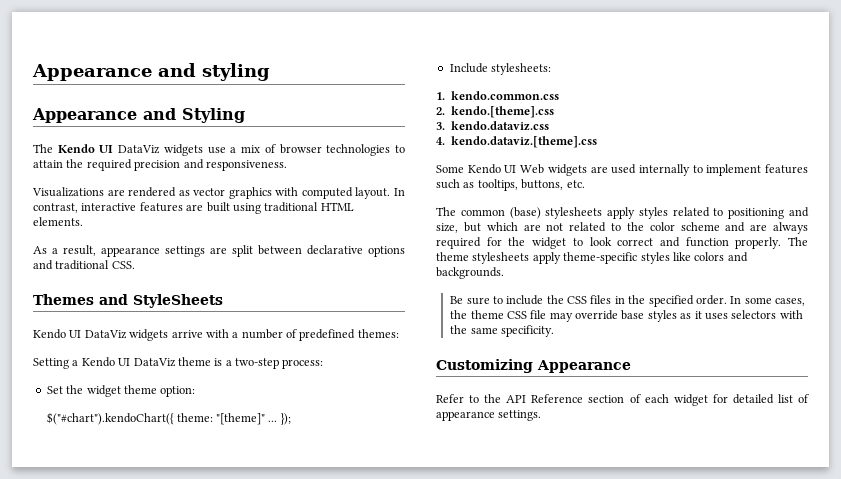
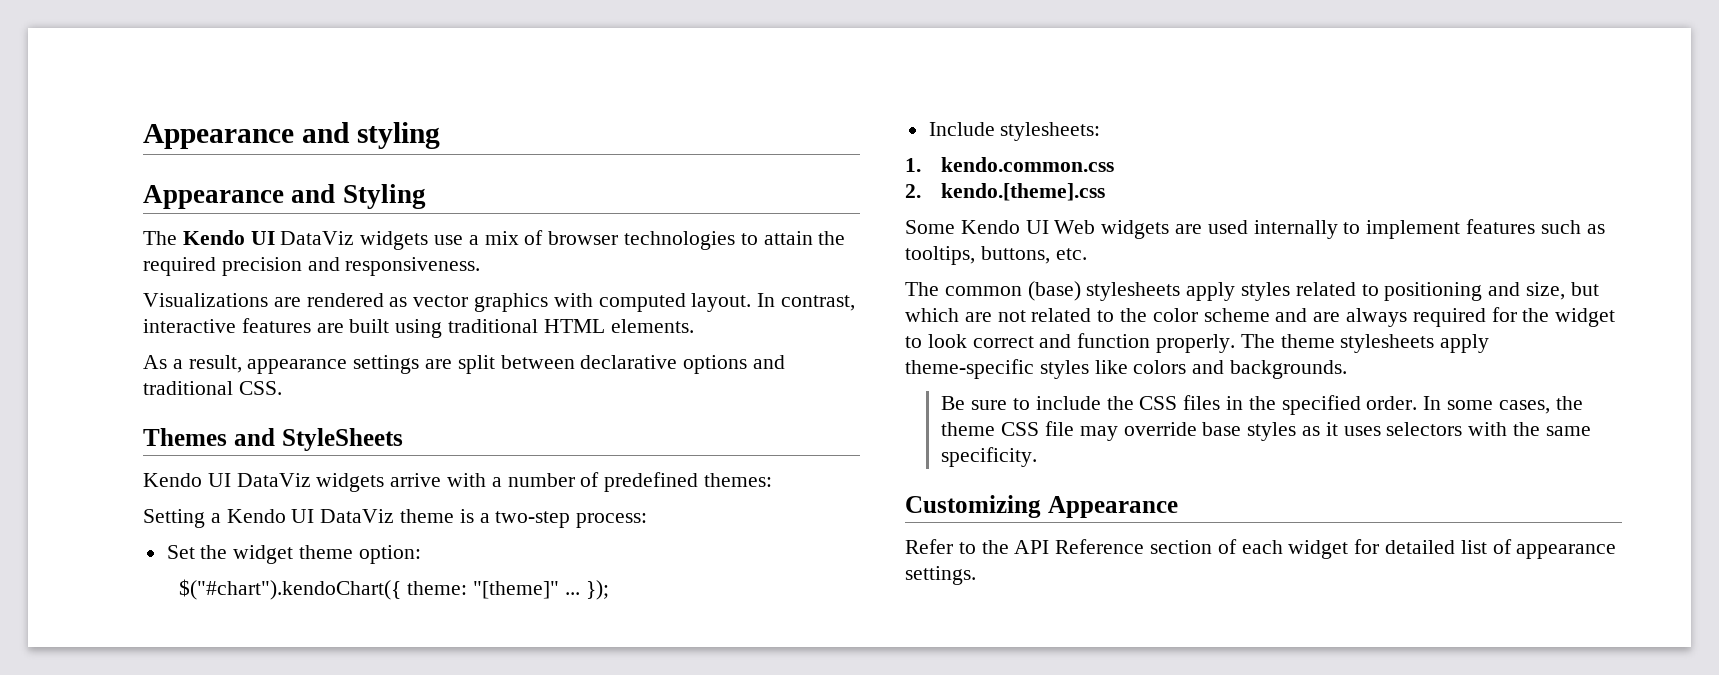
[436,121,550,131] [436,136,598,148] // 3. kendo.dataviz.css // 4. kendo.dataviz.[theme].css -> (1106, 192) none

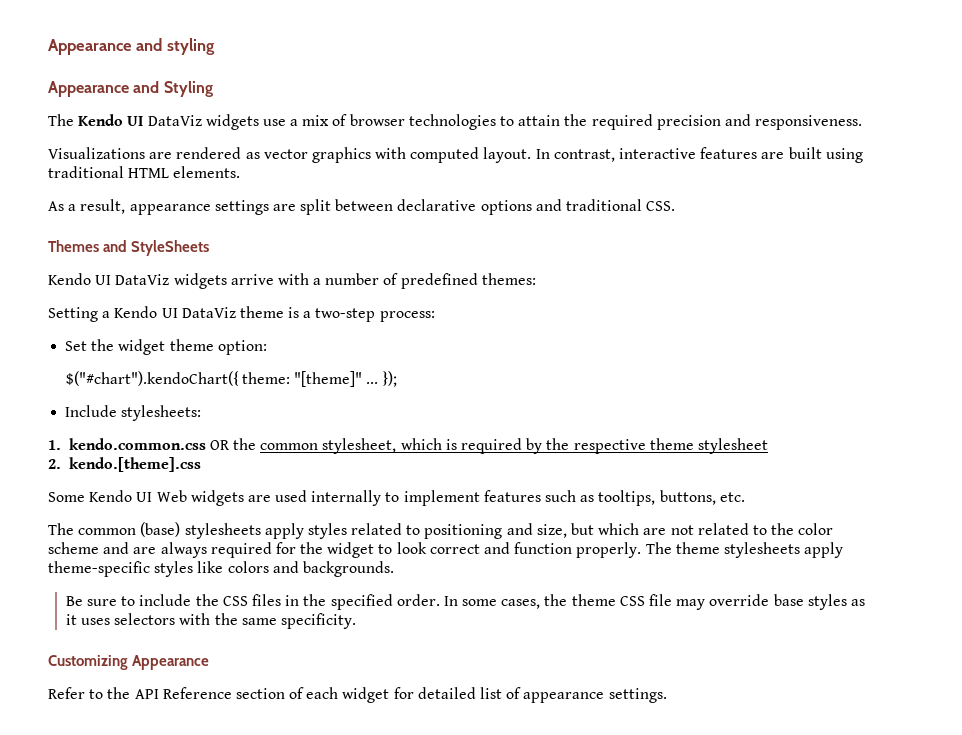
(1115, 164) none -> [209,438,768,454] OR the common stylesheet, which is required by the respective theme stylesheet

